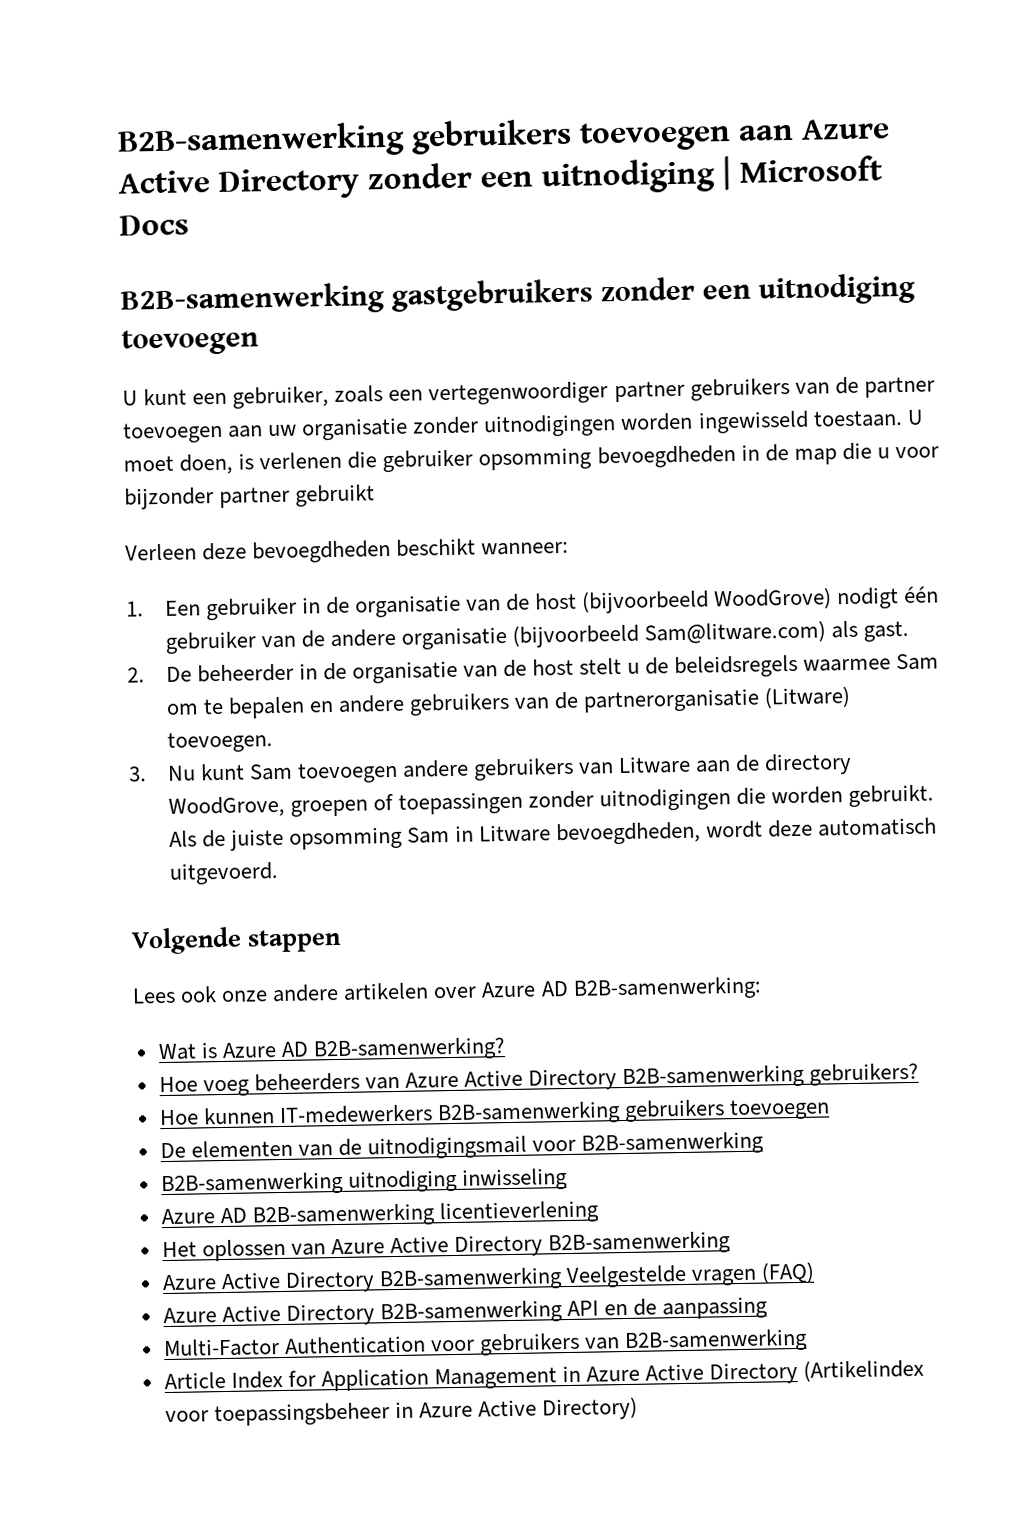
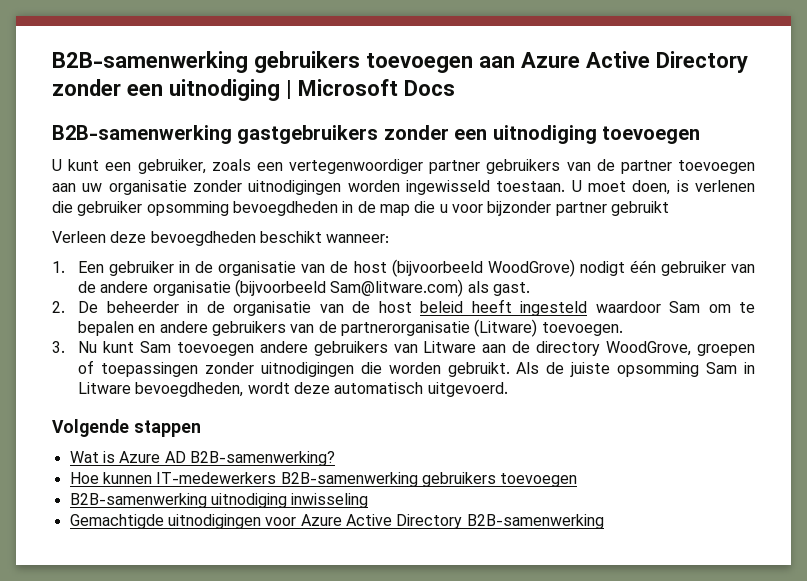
[579,654,892,679] stelt u de beleidsregels waarmee -> [420,299,661,316] beleid heeft ingesteld waardoor
[132,976,762,1004] // Lees ook onze andere artikelen over Azure AD B2B-samenwerking: -> (201, 428) none
[158,1062,920,1097] // Hoe voeg beheerders van Azure Active Directory B2B-samenwerking gebruikers? -> (335, 458) none
[159,1131,765,1160] [160,1168,568,1197] [160,1200,599,1228] [161,1231,732,1262] [161,1261,816,1293] [162,1296,769,1326] [162,1328,809,1358] [163,1358,925,1392] [164,1396,639,1427] De elementen van de uitnodigingsmail voor B2B-samenwerking // B2B-samenwerking uitnodiging inwisseling // Azure AD B2B-samenwerking licentieverlening // Het oplossen van Azure Active Directory B2B-samenwerking // Azure Active Directory B2B-samenwerking Veelgestelde vragen (FAQ) // Azure Active Directory B2B-samenwerking API en de aanpassing // Multi-Factor Authentication voor gebruikers van B2B-samenwerking // Article Index for Application Management in Azure Active Directory (Artikelindex voor toepassingsbeheer in Azure Active Directory) -> [69,493,369,508] [69,514,604,529] B2B-samenwerking uitnodiging inwisseling // Gemachtigde uitnodigingen voor Azure Active Directory B2B-samenwerking

